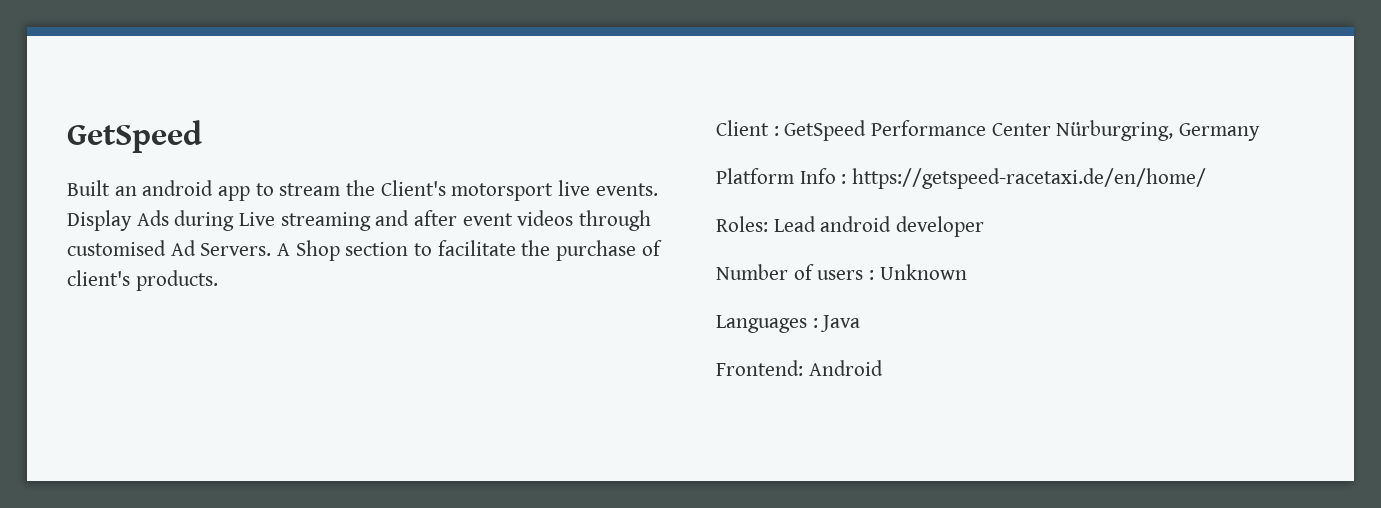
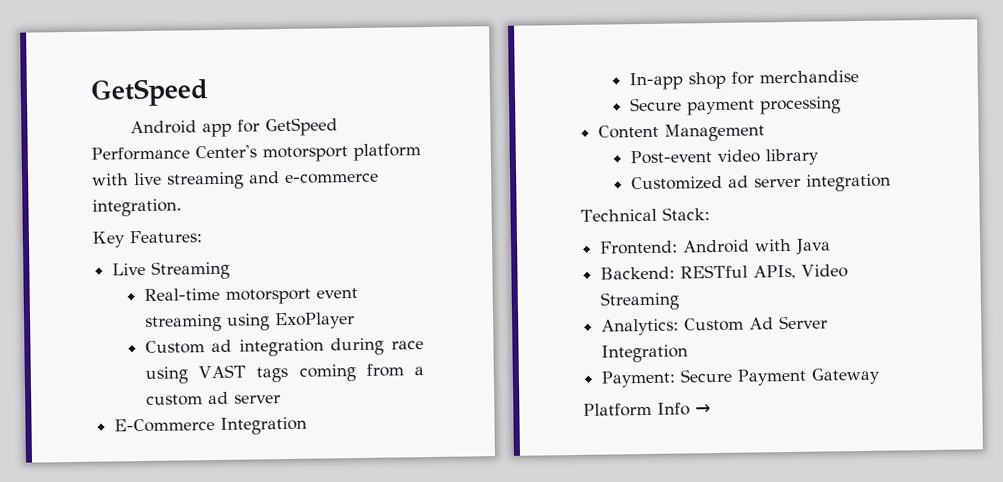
[67,180,658,201] [67,210,652,231] [67,240,662,261] [67,270,218,291] [716,120,1261,141] [716,168,1207,189] [716,216,985,237] [716,264,967,280] [716,315,861,333] [716,360,883,376] Built an android app to stream the Client's motorsport live events. Display Ads during Live streaming and after event videos through customised Ad Servers. A Shop section to facilitate the purchase of client's products. // Client : GetSpeed Performance Center Nürburgring, Germany // Platform Info : https://getspeed-racetaxi.de/en/home/ // Roles: Lead android developer // Number of users : Unknown // Languages : Java // Frontend: Android -> [129,117,338,138] [91,143,421,163] [92,171,379,190] [92,198,182,217] [92,230,202,248] [112,260,231,280] [143,287,358,305] [143,312,355,332] [144,337,424,357] [144,363,424,384] [145,391,281,406] [114,416,308,435] [628,69,859,91] [629,96,841,116] [598,123,766,142] [629,148,819,166] [630,173,891,192] [580,207,710,222] [600,238,832,255] [600,264,849,280] [600,291,680,311] [601,315,829,336] [601,344,689,363] [601,367,882,388] [583,402,711,417] Android app for GetSpeed Performance Center's motorsport platform with live streaming and e-commerce integration. // Key Features: // Live Streaming // Real-time motorsport event streaming using ExoPlayer // Custom ad integration during race using VAST tags coming from a custom ad server // E-Commerce Integration // In-app shop for merchandise // Secure payment processing // Content Management // Post-event video library // Customized ad server integration // Technical Stack: // Frontend: Android with Java // Backend: RESTful APIs, Video Streaming // Analytics: Custom Ad Server Integration // Payment: Secure Payment Gateway // Platform Info →

